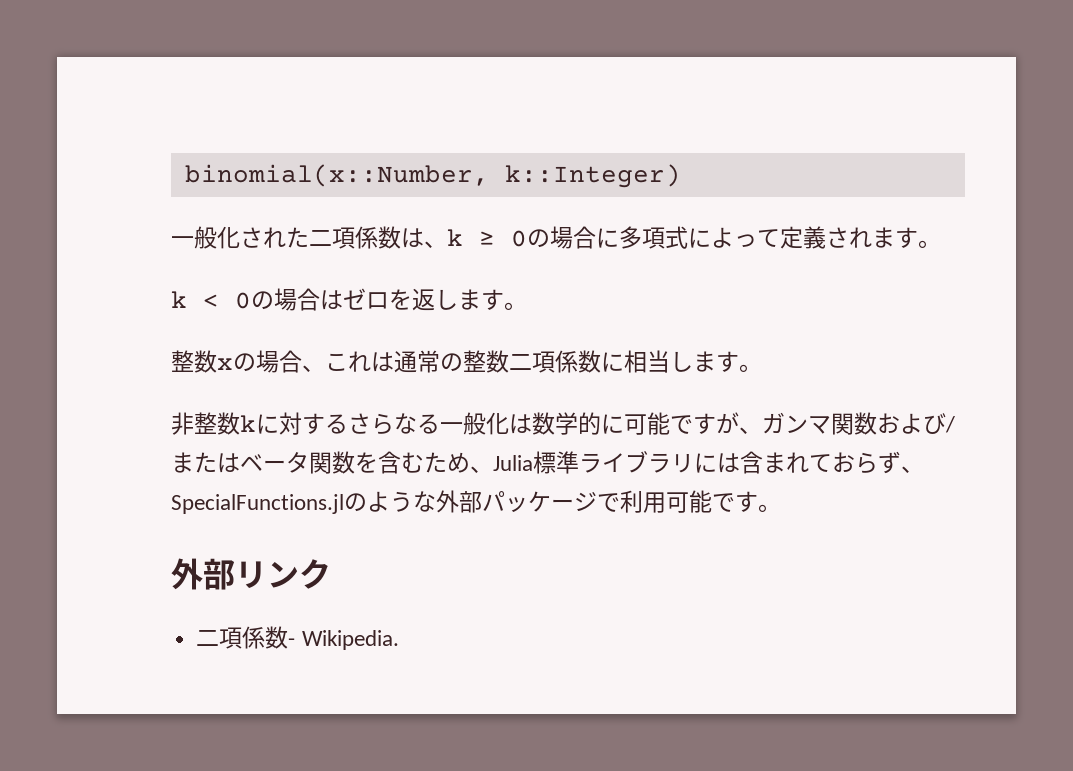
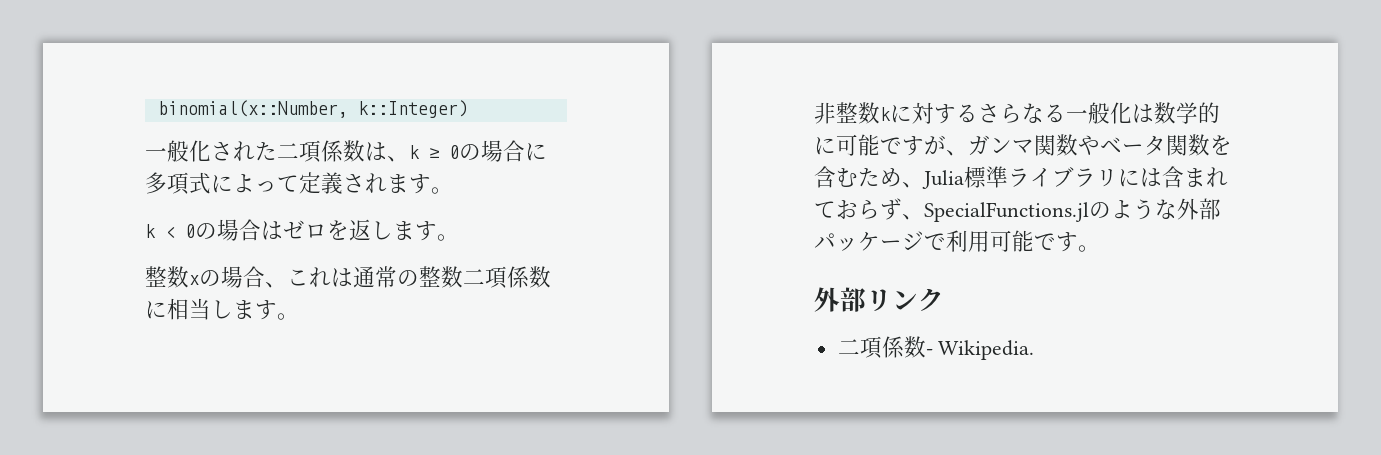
[877,413,955,434] [171,452,240,473] および/または -> [1078,135,1100,155] や

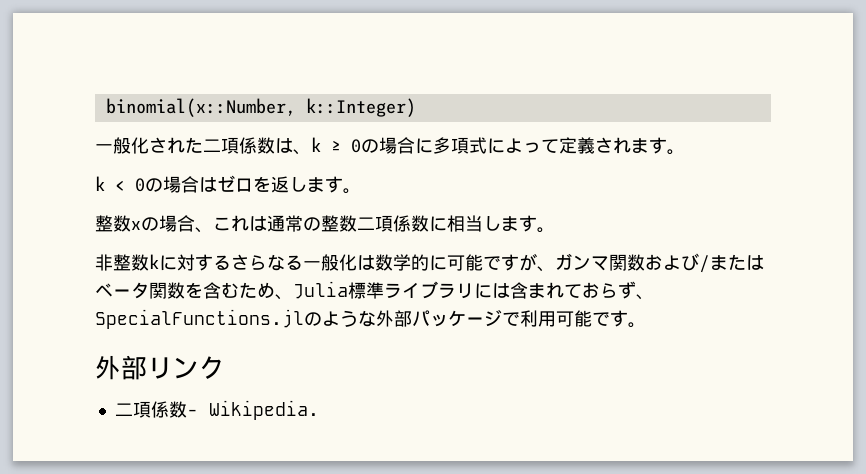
[1078,135,1100,155] や -> [645,253,764,273] および/または

